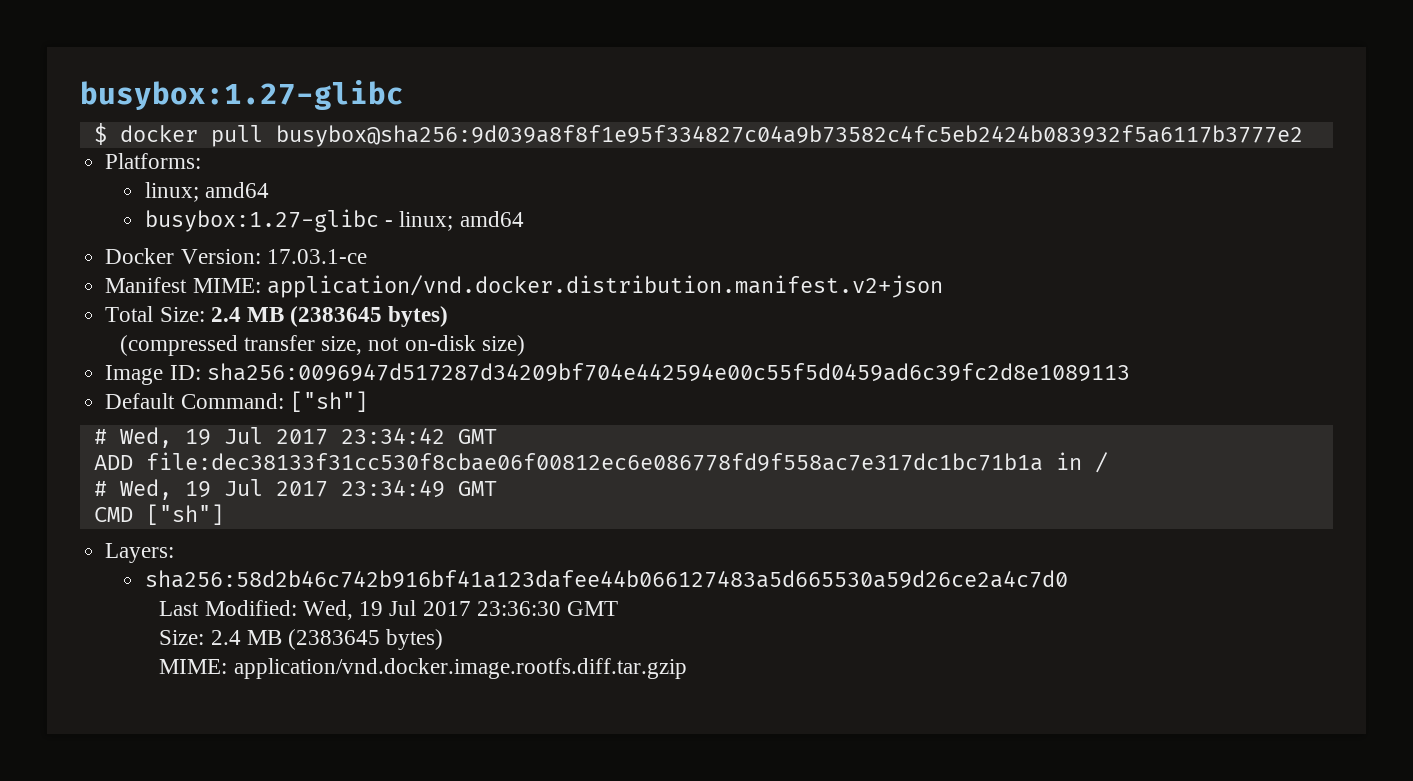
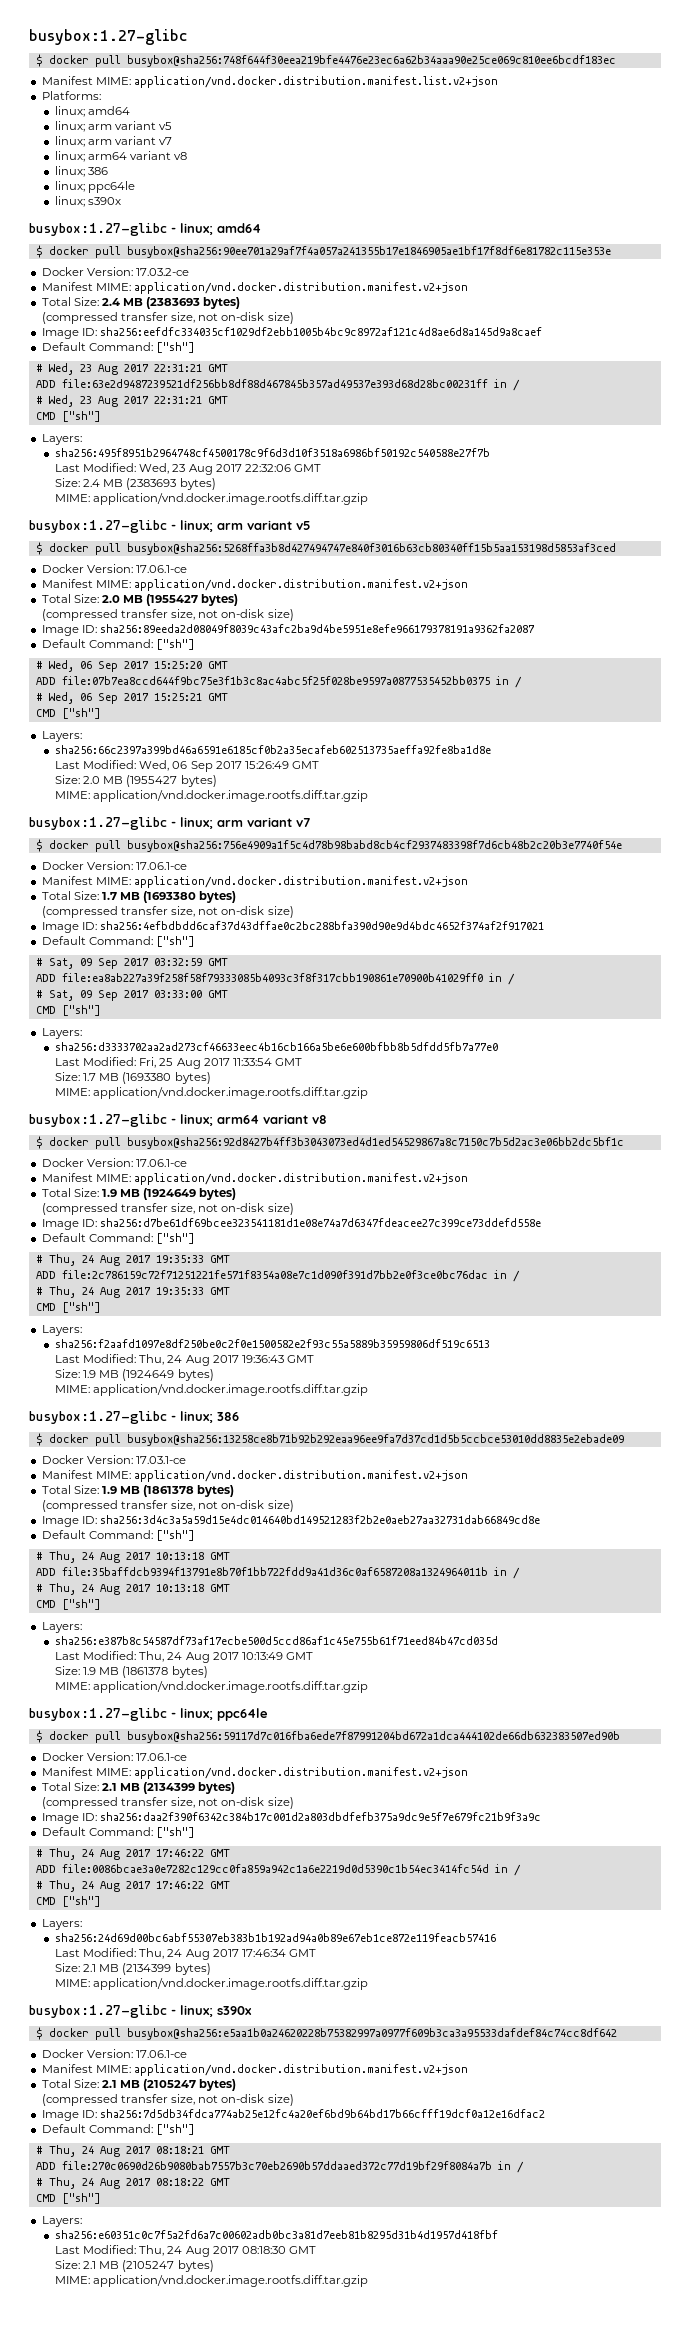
[275,125,1303,147] busybox@sha256:9d039a8f8f1e95f334827c04a9b73582c4fc5eb2424b083932f5a6117b3777e2 -> [126,55,616,67] [41,76,498,88] busybox@sha256:748f644f30eea219bfe4476e23ec6a62b34aaa90e25ce069c810ee6bcdf183ec // Manifest MIME: application/vnd.docker.distribution.manifest.list.v2+json
[145,209,524,232] busybox:1.27-glibc - linux; amd64 -> [54,121,173,132] [54,136,173,147] [54,151,188,162] [54,166,108,177] [54,181,135,193] [54,196,121,207] [29,223,261,236] [35,245,611,258] [41,267,189,276] [41,282,468,294] [41,297,241,309] [42,312,294,324] [41,327,542,339] [41,342,195,353] [35,363,228,375] [35,379,520,391] [35,395,228,407] [35,411,101,422] [41,434,82,445] [54,448,490,457] [55,463,321,475] [55,478,216,490] [55,493,369,505] [29,520,311,533] [35,542,616,555] [41,564,187,573] [41,579,468,591] [41,594,239,606] [42,609,294,621] [41,624,535,636] [41,639,195,650] [35,660,228,672] [35,676,522,688] [35,692,228,704] [35,708,101,719] [41,731,82,742] [54,745,491,754] [55,760,319,772] [55,775,217,787] [55,790,369,802] [29,817,310,830] [35,839,622,852] [41,861,187,870] [41,876,468,888] [41,891,237,903] [42,906,294,918] [41,921,544,933] [41,936,195,947] [35,958,228,969] [35,973,515,985] [35,990,228,1001] [35,1005,101,1016] [41,1028,82,1039] [54,1042,498,1051] [55,1057,302,1069] [55,1072,211,1084] [55,1087,369,1099] [29,1114,327,1127] [35,1136,624,1149] [41,1158,187,1167] [41,1173,468,1185] [41,1188,237,1200] [42,1203,294,1215] [41,1218,541,1230] [41,1233,195,1244] [35,1254,230,1266] [35,1270,520,1282] [35,1286,230,1298] [35,1302,101,1313] [41,1325,82,1336] [54,1339,490,1348] [55,1354,314,1366] [55,1369,214,1381] [55,1384,369,1396] [29,1411,239,1424] [35,1433,624,1446] linux; arm variant v5 // linux; arm variant v7 // linux; arm64 variant v8 // linux; 386 // linux; ppc64le // linux; s390x // busybox:1.27-glibc - linux; amd64 // $ docker pull busybox@sha256:90ee701a29af7f4a057a241355b17e1846905ae1bf17f8df6e81782c115e353e // Docker Version: 17.03.2-ce // Manifest MIME: application/vnd.docker.distribution.manifest.v2+json // Total Size: 2.4 MB (2383693 bytes) // (compressed transfer size, not on-disk size) // Image ID: sha256:eefdfc334035cf1029df2ebb1005b4bc9c8972af121c4d8ae6d8a145d9a8caef // Default Command: ["sh"] // # Wed, 23 Aug 2017 22:31:21 GMT // ADD file:63e2d9487239521df256bb8df88d467845b357ad49537e393d68d28bc00231ff in / // # Wed, 23 Aug 2017 22:31:21 GMT // CMD ["sh"] // Layers: // sha256:495f8951b2964748cf4500178c9f6d3d10f3518a6986bf50192c540588e27f7b // Last Modified: Wed, 23 Aug 2017 22:32:06 GMT // Size: 2.4 MB (2383693 bytes) // MIME: application/vnd.docker.image.rootfs.diff.tar.gzip // busybox:1.27-glibc - linux; arm variant v5 // $ docker pull busybox@sha256:5268ffa3b8d427494747e840f3016b63cb80340ff15b5aa153198d5853af3ced // Docker Version: 17.06.1-ce // Manifest MIME: application/vnd.docker.distribution.manifest.v2+json // Total Size: 2.0 MB (1955427 bytes) // (compressed transfer size, not on-disk size) // Image ID: sha256:89eeda2d08049f8039c43afc2ba9d4be5951e8efe966179378191a9362fa2087 // Default Command: ["sh"] // # Wed, 06 Sep 2017 15:25:20 GMT // ADD file:07b7ea8ccd644f9bc75e3f1b3c8ac4abc5f25f028be9597a0877535452bb0375 in / // # Wed, 06 Sep 2017 15:25:21 GMT // CMD ["sh"] // Layers: // sha256:66c2397a399bd46a6591e6185cf0b2a35ecafeb602513735aeffa92fe8ba1d8e // Last Modified: Wed, 06 Sep 2017 15:26:49 GMT // Size: 2.0 MB (1955427 bytes) // MIME: application/vnd.docker.image.rootfs.diff.tar.gzip // busybox:1.27-glibc - linux; arm variant v7 // $ docker pull busybox@sha256:756e4909a1f5c4d78b98babd8cb4cf2937483398f7d6cb48b2c20b3e7740f54e // Docker Version: 17.06.1-ce // Manifest MIME: application/vnd.docker.distribution.manifest.v2+json // Total Size: 1.7 MB (1693380 bytes) // (compressed transfer size, not on-disk size) // Image ID: sha256:4efbdbdd6caf37d43dffae0c2bc288bfa390d90e9d4bdc4652f374af2f917021 // Default Command: ["sh"] // # Sat, 09 Sep 2017 03:32:59 GMT // ADD file:ea8ab227a39f258f58f79333085b4093c3f8f317cbb190861e70900b41029ff0 in / // # Sat, 09 Sep 2017 03:33:00 GMT // CMD ["sh"] // Layers: // sha256:d3333702aa2ad273cf46633eec4b16cb166a5be6e600bfbb8b5dfdd5fb7a77e0 // Last Modified: Fri, 25 Aug 2017 11:33:54 GMT // Size: 1.7 MB (1693380 bytes) // MIME: application/vnd.docker.image.rootfs.diff.tar.gzip // busybox:1.27-glibc - linux; arm64 variant v8 // $ docker pull busybox@sha256:92d8427b4ff3b3043073ed4d1ed54529867a8c7150c7b5d2ac3e06bb2dc5bf1c // Docker Version: 17.06.1-ce // Manifest MIME: application/vnd.docker.distribution.manifest.v2+json // Total Size: 1.9 MB (1924649 bytes) // (compressed transfer size, not on-disk size) // Image ID: sha256:d7be61df69bcee323541181d1e08e74a7d6347fdeacee27c399ce73ddefd558e // Default Command: ["sh"] // # Thu, 24 Aug 2017 19:35:33 GMT // ADD file:2c786159c72f71251221fe571f8354a08e7c1d090f391d7bb2e0f3ce0bc76dac in / // # Thu, 24 Aug 2017 19:35:33 GMT // CMD ["sh"] // Layers: // sha256:f2aafd1097e8df250be0c2f0e1500582e2f93c55a5889b35959806df519c6513 // Last Modified: Thu, 24 Aug 2017 19:36:43 GMT // Size: 1.9 MB (1924649 bytes) // MIME: application/vnd.docker.image.rootfs.diff.tar.gzip // busybox:1.27-glibc - linux; 386 // $ docker pull busybox@sha256:13258ce8b71b92b292eaa96ee9fa7d37cd1d5b5ccbce53010dd8835e2ebade09
[210,306,449,327] [119,335,525,356] [105,363,1130,385] [105,391,368,412] [93,427,497,448] [93,452,1108,473] [93,479,497,500] [93,504,224,525] [105,543,175,563] [145,570,1069,589] [159,600,618,620] [159,629,444,650] [159,658,687,679] 2.4 MB (2383645 bytes) // (compressed transfer size, not on-disk size) // Image ID: sha256:0096947d517287d34209bf704e442594e00c55f5d0459ad6c39fc2d8e1089113 // Default Command: ["sh"] // # Wed, 19 Jul 2017 23:34:42 GMT // ADD file:dec38133f31cc530f8cbae06f00812ec6e086778fd9f558ac7e317dc1bc71b1a in / // # Wed, 19 Jul 2017 23:34:49 GMT // CMD ["sh"] // Layers: // sha256:58d2b46c742b916bf41a123dafee44b066127483a5d665530a59d26ce2a4c7d0 // Last Modified: Wed, 19 Jul 2017 23:36:30 GMT // Size: 2.4 MB (2383645 bytes) // MIME: application/vnd.docker.image.rootfs.diff.tar.gzip -> [101,1485,235,1497] [42,1500,294,1512] [41,1515,540,1527] [41,1530,195,1541] [35,1551,230,1563] [35,1567,520,1579] [35,1583,230,1595] [35,1599,101,1610] [41,1622,82,1633] [54,1636,498,1645] [55,1651,313,1663] [55,1666,208,1678] [55,1681,369,1693] [29,1708,268,1721] [35,1730,620,1743] [41,1752,187,1761] [41,1767,468,1779] [41,1782,236,1794] [42,1797,294,1809] [41,1812,541,1824] [41,1827,195,1838] [35,1848,230,1860] [35,1864,521,1876] [35,1880,230,1892] [35,1896,101,1907] [41,1919,82,1930] [54,1933,496,1942] [55,1948,316,1960] [55,1963,211,1975] [55,1978,369,1990] [29,2005,252,2018] [35,2027,617,2040] [41,2049,187,2058] [41,2064,468,2076] [41,2079,237,2091] [42,2094,294,2106] [41,2109,545,2121] [41,2124,195,2135] [35,2145,230,2157] [35,2161,524,2173] [35,2177,230,2189] [35,2193,101,2204] [41,2216,82,2227] [54,2230,498,2239] [55,2245,316,2257] [55,2260,214,2272] [55,2275,369,2287] 1.9 MB (1861378 bytes) // (compressed transfer size, not on-disk size) // Image ID: sha256:3d4c3a5a59d15e4dc014640bd149521283f2b2e0aeb27aa32731dab66849cd8e // Default Command: ["sh"] // # Thu, 24 Aug 2017 10:13:18 GMT // ADD file:35baffdcb9394f13791e8b70f1bb722fdd9a41d36c0af6587208a1324964011b in / // # Thu, 24 Aug 2017 10:13:18 GMT // CMD ["sh"] // Layers: // sha256:e387b8c54587df73af17ecbe500d5ccd86af1c45e755b61f71eed84b47cd035d // Last Modified: Thu, 24 Aug 2017 10:13:49 GMT // Size: 1.9 MB (1861378 bytes) // MIME: application/vnd.docker.image.rootfs.diff.tar.gzip // busybox:1.27-glibc - linux; ppc64le // $ docker pull busybox@sha256:59117d7c016fba6ede7f87991204bd672a1dca444102de66db632383507ed90b // Docker Version: 17.06.1-ce // Manifest MIME: application/vnd.docker.distribution.manifest.v2+json // Total Size: 2.1 MB (2134399 bytes) // (compressed transfer size, not on-disk size) // Image ID: sha256:daa2f390f6342c384b17c001d2a803dbdfefb375a9dc9e5f7e679fc21b9f3a9c // Default Command: ["sh"] // # Thu, 24 Aug 2017 17:46:22 GMT // ADD file:0086bcae3a0e7282c129cc0fa859a942c1a6e2219d0d5390c1b54ec3414fc54d in / // # Thu, 24 Aug 2017 17:46:22 GMT // CMD ["sh"] // Layers: // sha256:24d69d00bc6abf55307eb383b1b192ad94a0b89e67eb1ce872e119feacb57416 // Last Modified: Thu, 24 Aug 2017 17:46:34 GMT // Size: 2.1 MB (2134399 bytes) // MIME: application/vnd.docker.image.rootfs.diff.tar.gzip // busybox:1.27-glibc - linux; s390x // $ docker pull busybox@sha256:e5aa1b0a24620228b75382997a0977f609b3ca3a95533dafdef84c74cc8df642 // Docker Version: 17.06.1-ce // Manifest MIME: application/vnd.docker.distribution.manifest.v2+json // Total Size: 2.1 MB (2105247 bytes) // (compressed transfer size, not on-disk size) // Image ID: sha256:7d5db34fdca774ab25e12fc4a20ef6bd9b64bd17b66cfff19dcf0a12e16dfac2 // Default Command: ["sh"] // # Thu, 24 Aug 2017 08:18:21 GMT // ADD file:270c0690d26b9080bab7557b3c70eb2690b57ddaaed372c77d19bf29f8084a7b in / // # Thu, 24 Aug 2017 08:18:22 GMT // CMD ["sh"] // Layers: // sha256:e60351c0c7f5a2fd6a7c00602adb0bc3a81d7eeb81b8295d31b4d1957d418fbf // Last Modified: Thu, 24 Aug 2017 08:18:30 GMT // Size: 2.1 MB (2105247 bytes) // MIME: application/vnd.docker.image.rootfs.diff.tar.gzip

